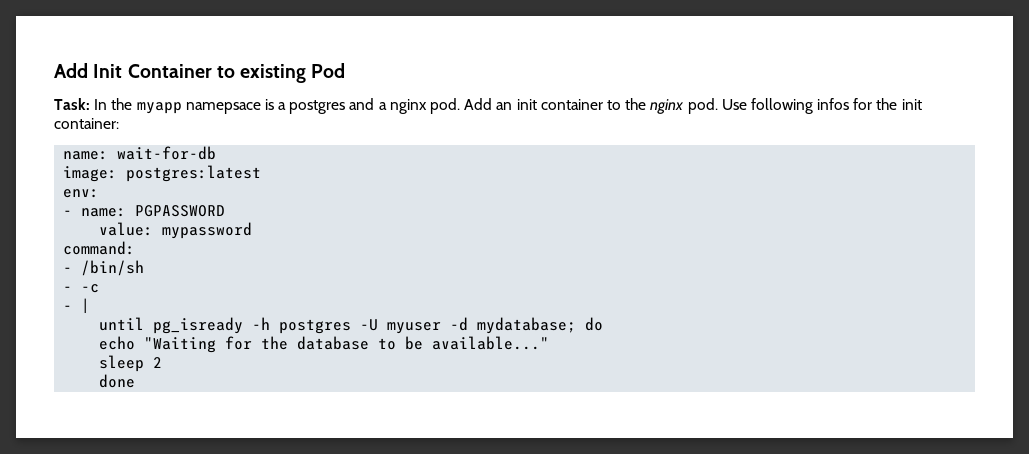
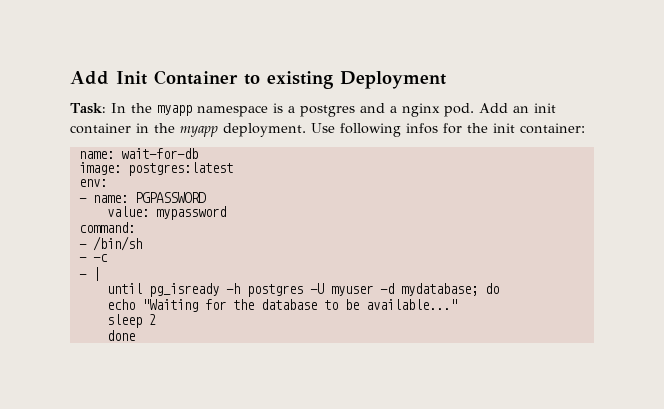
[311,63,346,78] Pod -> [340,71,446,89] Deployment
[185,102,261,114] namepsace -> [196,105,268,117] namespace
[606,98,718,114] to the nginx pod. -> [136,123,306,137] in the myapp deployment.

